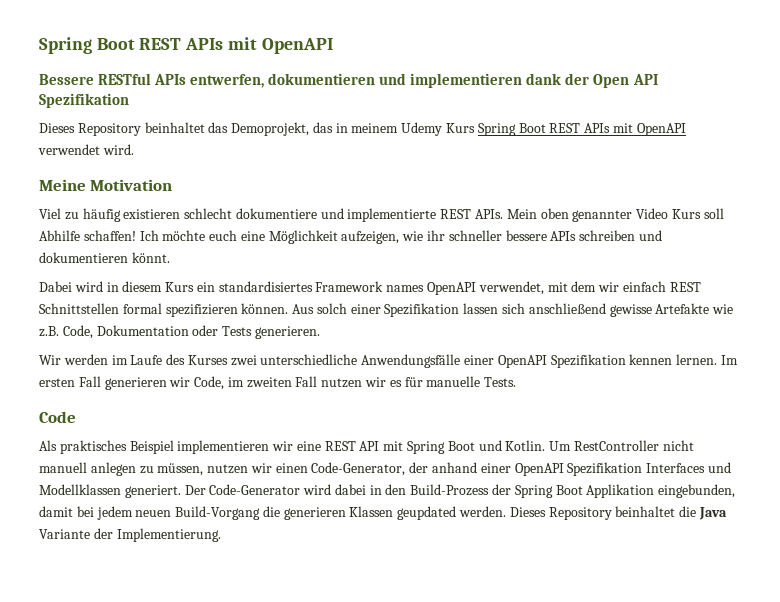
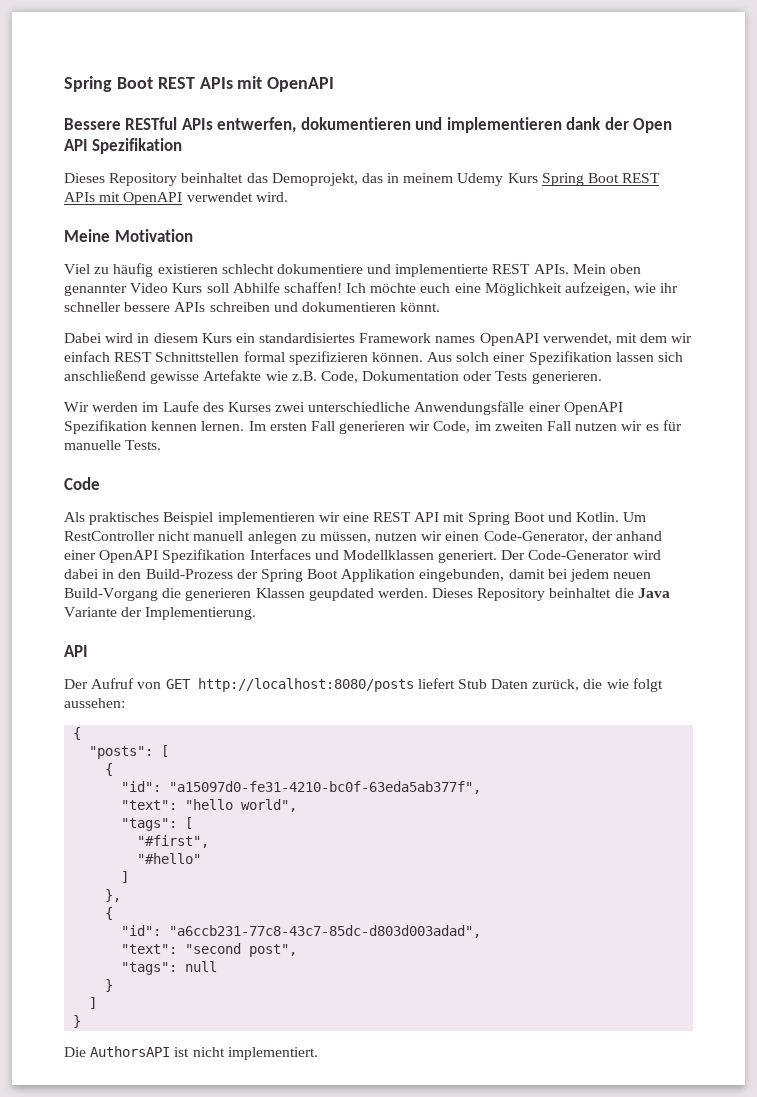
(221, 535) none -> [64,645,88,657] [64,678,663,692] [64,698,125,708] [73,727,82,740] [89,745,170,759] [105,763,114,776] [121,781,482,794] [121,799,298,812] [121,817,194,831] [137,835,210,848] [137,853,202,864] [121,871,130,883] [105,889,122,902] [105,907,114,920] [121,925,482,938] [121,943,298,957] [121,961,218,975] [105,979,114,992] [89,997,98,1009] [73,1015,82,1028] [64,1046,318,1060] // API // Der Aufruf von GET http://localhost:8080/posts liefert Stub Daten zurück, die wie folgt aussehen: // { // "posts": [ // { // "id": "a15097d0-fe31-4210-bc0f-63eda5ab377f", // "text": "hello world", // "tags": [ // "#first", // "#hello" // ] // }, // { // "id": "a6ccb231-77c8-43c7-85dc-d803d003adad", // "text": "second post", // "tags": null // } // ] // } // Die AuthorsAPI ist nicht implementiert.

